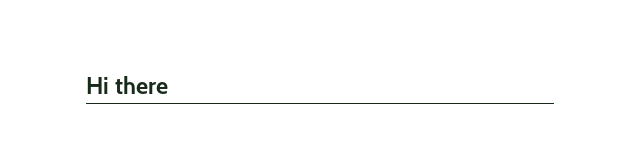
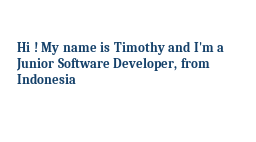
[115,76,169,94] there -> [33,41,225,55] [16,57,210,71] [17,73,76,84] ! My name is Timothy and I'm a Junior Software Developer, from Indonesia

